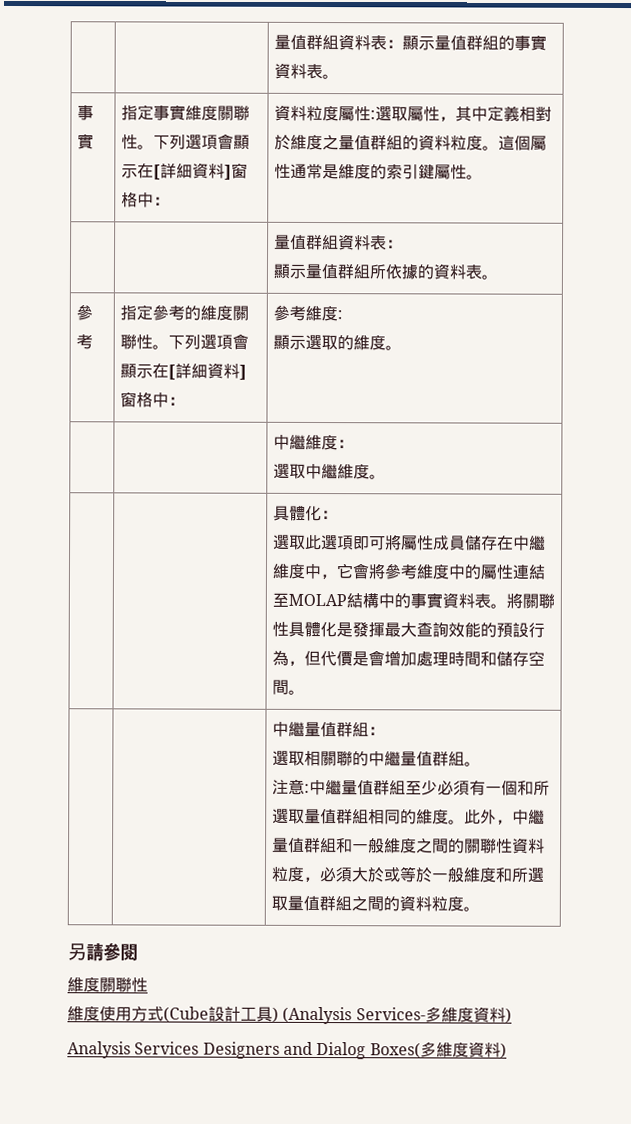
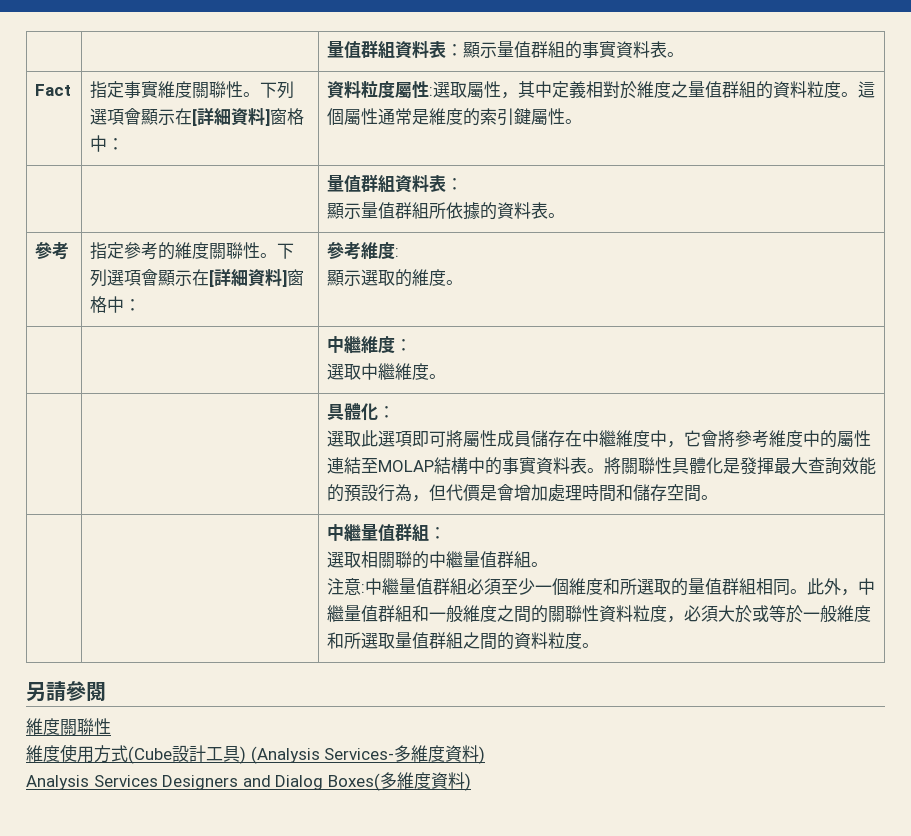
[76,105,94,121] [76,133,94,150] 事實 -> [34,84,71,96] Fact
[404,780,550,796] [271,808,305,824] 至少必須有一個和所選取 -> [466,578,688,596] 必須至少一個維度和所選取的
[399,809,449,825] 的維度 -> (790, 587) none

